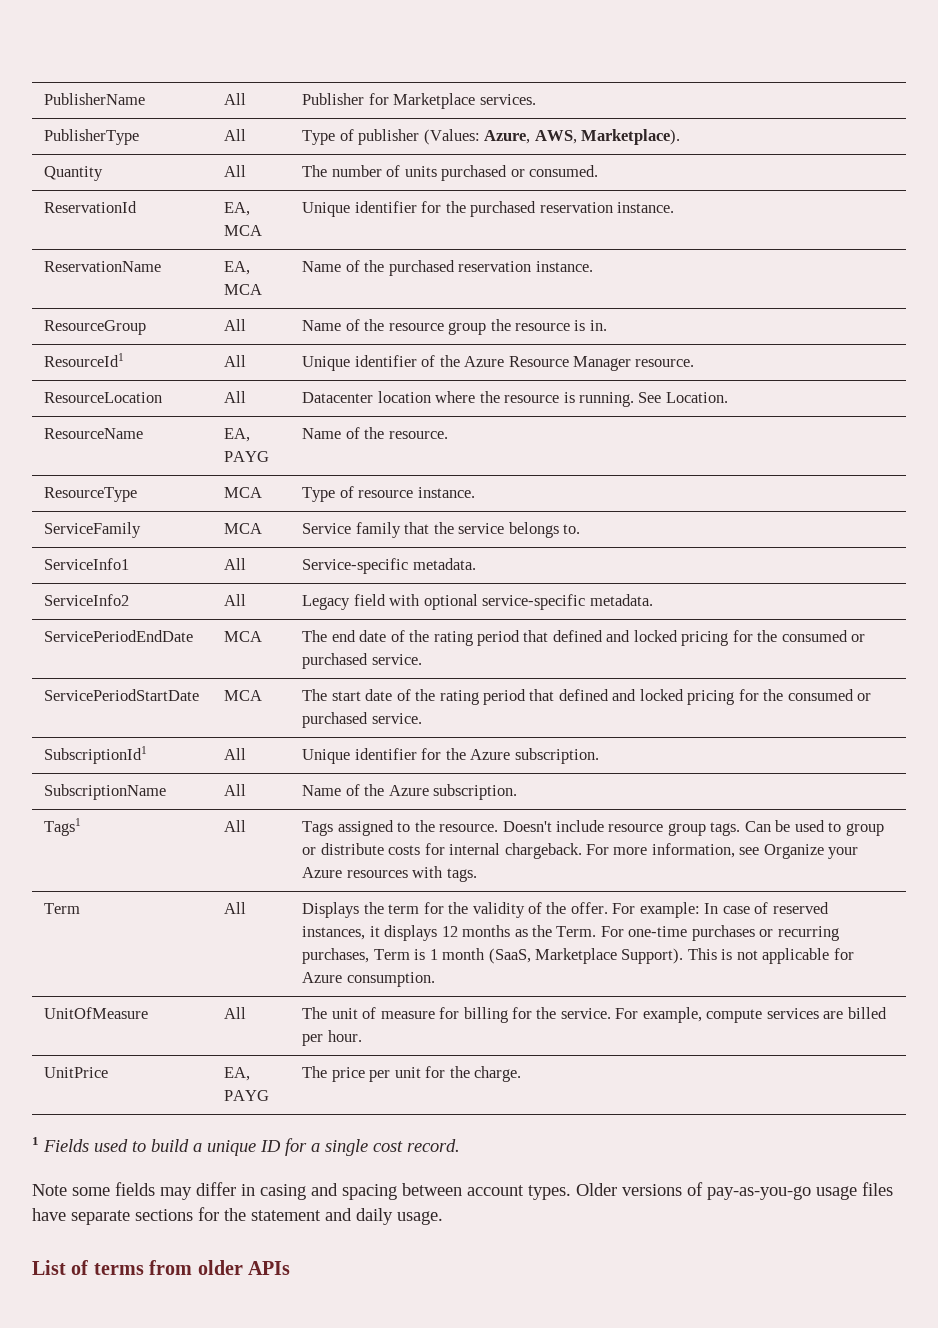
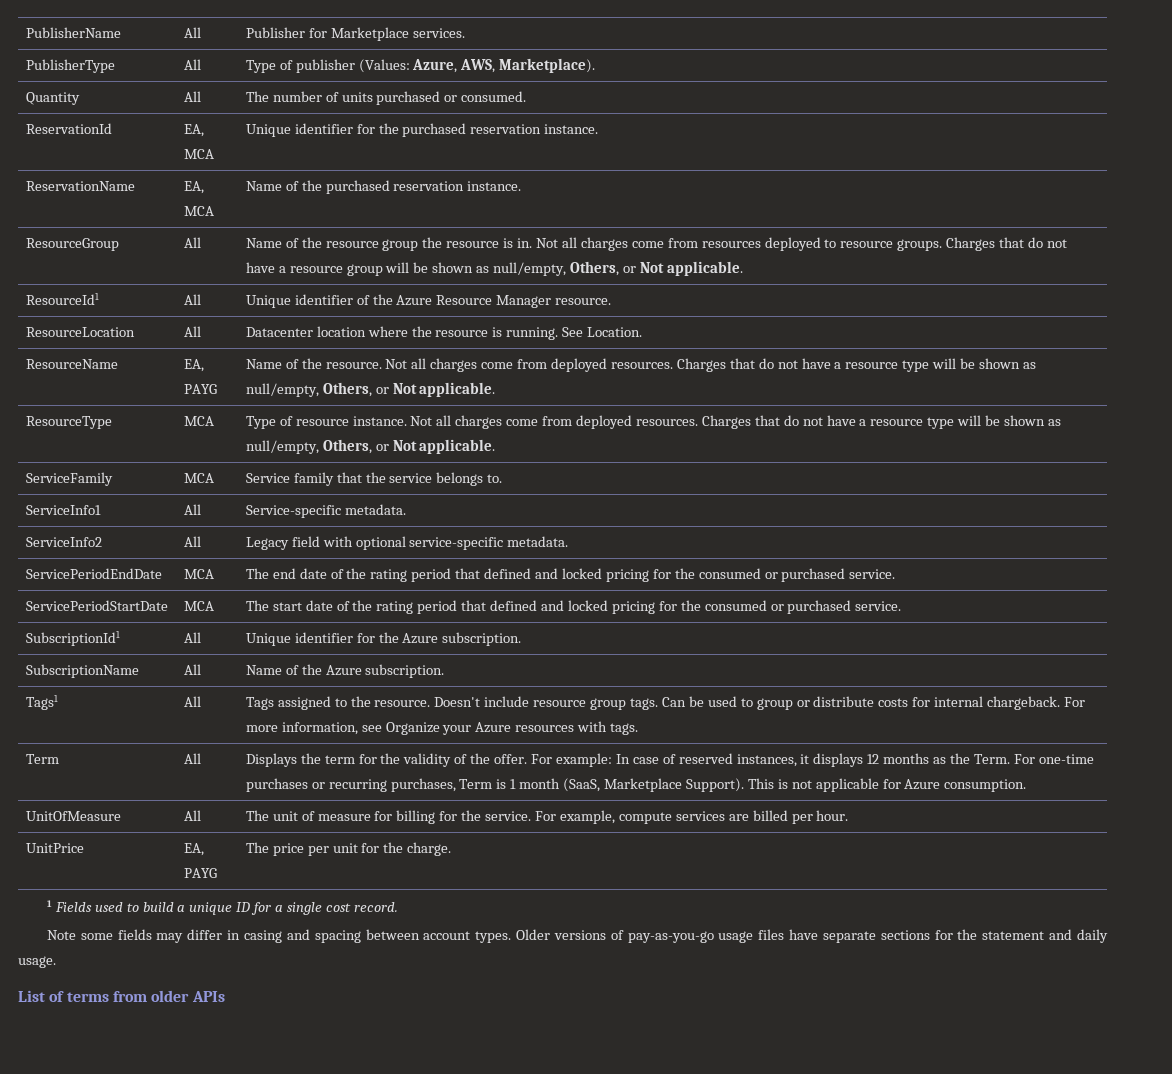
(607, 325) none -> [536,237,1067,251] [245,261,743,276] Not all charges come from resources deployed to resource groups. Charges that do not have a resource group will be shown as null/empty, Others, or Not applicable.
(448, 435) none -> [385,358,1036,372] [245,382,496,397] Not all charges come from deployed resources. Charges that do not have a resource type will be shown as null/empty, Others, or Not applicable.
(475, 492) none -> [410,415,1061,429] [245,439,496,454] Not all charges come from deployed resources. Charges that do not have a resource type will be shown as null/empty, Others, or Not applicable.

